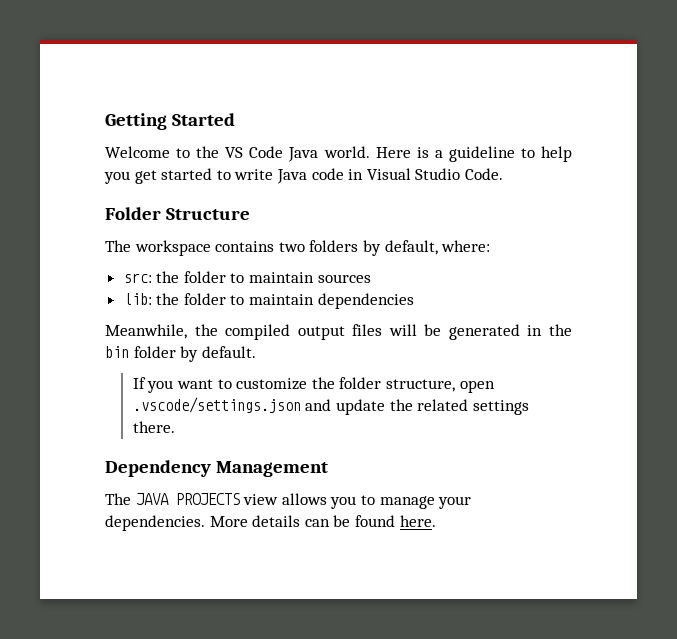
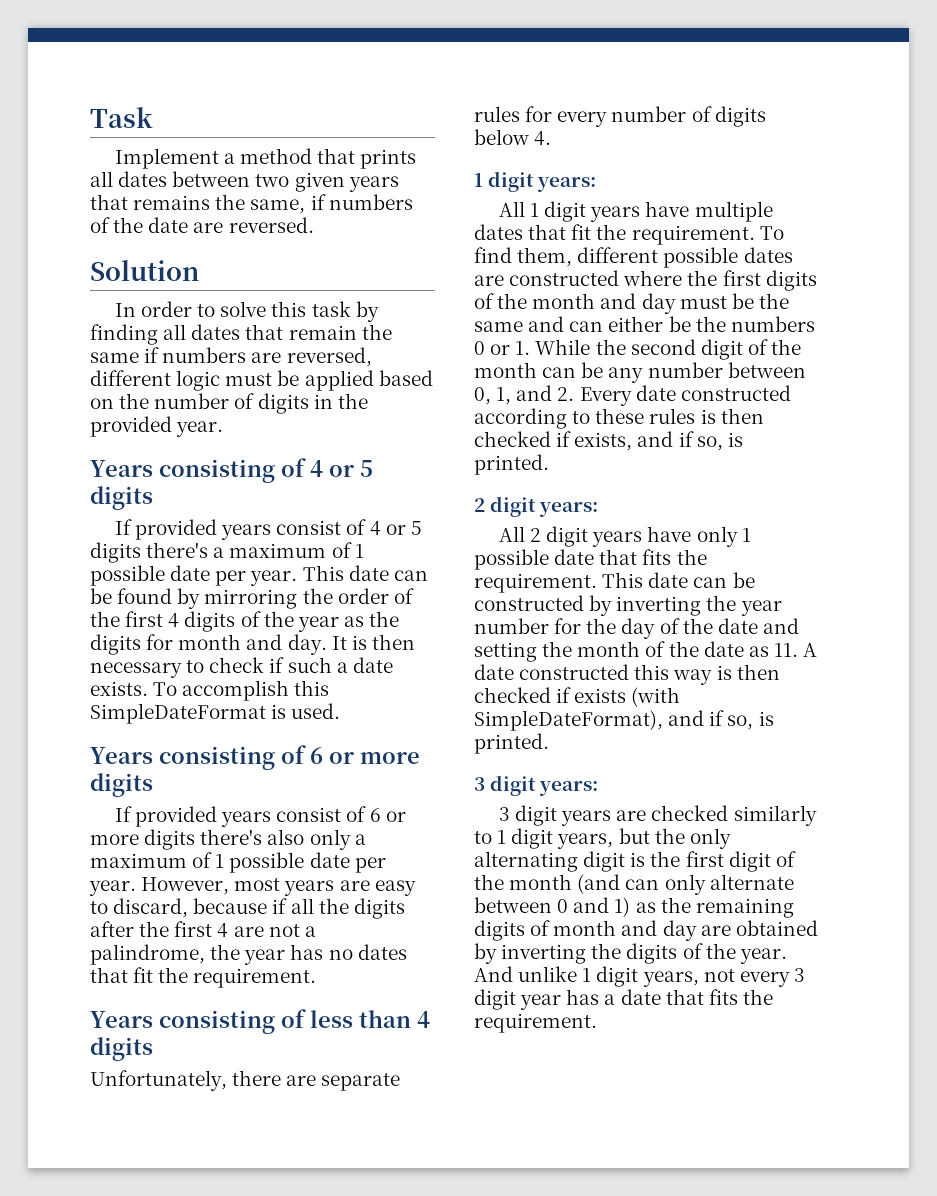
[105,113,235,130] [105,146,572,162] [104,168,503,184] [105,207,250,220] [105,240,491,256] [123,271,371,283] [123,293,414,309] [105,324,572,340] [105,346,256,362] [132,377,495,393] [132,397,529,415] [132,421,175,433] [105,460,328,477] [105,493,472,509] [105,515,436,531] Getting Started // Welcome to the VS Code Java world. Here is a guideline to help you get started to write Java code in Visual Studio Code. // Folder Structure // The workspace contains two folders by default, where: // src: the folder to maintain sources // lib: the folder to maintain dependencies // Meanwhile, the compiled output files will be generated in the bin folder by default. // If you want to customize the folder structure, open .vscode/settings.json and update the related settings there. // Dependency Management // The JAVA PROJECTS view allows you to manage your dependencies. More details can be found here. -> [90,107,153,128] [114,148,417,169] [90,171,399,192] [90,194,413,214] [90,217,314,233] [90,260,199,281] [114,301,379,322] [90,324,392,345] [90,347,372,367] [90,370,433,391] [90,393,368,414] [90,416,224,437] [90,458,373,483] [90,486,153,510] [114,519,422,540] [90,542,364,563] [90,565,428,586] [90,588,414,609] [90,611,400,632] [90,634,415,655] [90,657,393,678] [90,680,330,701] [90,703,341,724] [90,745,420,770] [90,773,153,797] [114,806,406,827] [90,829,366,850] [90,852,386,873] [89,877,416,896] [90,898,405,919] [90,921,316,938] [90,944,407,965] [90,967,317,988] [90,1009,430,1034] [90,1037,153,1061] [90,1070,401,1091] [474,106,766,127] [474,129,552,146] [474,171,597,192] [498,201,773,222] [474,224,784,245] [474,247,793,268] [474,270,817,291] [474,293,789,314] [474,316,815,332] [474,339,802,360] [474,362,806,383] [474,385,791,406] [474,408,764,429] [474,431,743,451] [474,454,549,475] [474,496,599,517] [498,526,751,547] [474,549,707,570] [474,572,755,593] [474,595,782,616] [474,618,799,639] [474,641,818,662] [474,664,780,685] [474,687,681,707] [474,710,774,731] [474,733,549,754] [474,775,599,796] [498,805,817,826] [474,828,731,849] [474,851,796,872] [474,874,794,895] [474,897,794,918] [474,920,818,941] [474,943,787,964] [474,966,805,987] [474,989,773,1010] [474,1013,597,1033] Task // Implement a method that prints all dates between two given years that remains the same, if numbers of the date are reversed. // Solution // In order to solve this task by finding all dates that remain the same if numbers are reversed, different logic must be applied based on the number of digits in the provided year. // Years consisting of 4 or 5 digits // If provided years consist of 4 or 5 digits there's a maximum of 1 possible date per year. This date can be found by mirroring the order of the first 4 digits of the year as the digits for month and day. It is then necessary to check if such a date exists. To accomplish this SimpleDateFormat is used. // Years consisting of 6 or more digits // If provided years consist of 6 or more digits there's also only a maximum of 1 possible date per year. However, most years are easy to discard, because if all the digits after the first 4 are not a palindrome, the year has no dates that fit the requirement. // Years consisting of less than 4 digits // Unfortunately, there are separate rules for every number of digits below 4. // 1 digit years: // All 1 digit years have multiple dates that fit the requirement. To find them, different possible dates are constructed where the first digits of the month and day must be the same and can either be the numbers 0 or 1. While the second digit of the month can be any number between 0, 1, and 2. Every date constructed according to these rules is then checked if exists, and if so, is printed. // 2 digit years: // All 2 digit years have only 1 possible date that fits the requirement. This date can be constructed by inverting the year number for the day of the date and setting the month of the date as 11. A date constructed this way is then checked if exists (with SimpleDateFormat), and if so, is printed. // 3 digit years: // 3 digit years are checked similarly to 1 digit years, but the only alternating digit is the first digit of the month (and can only alternate between 0 and 1) as the remaining digits of month and day are obtained by inverting the digits of the year. And unlike 1 digit years, not every 3 digit year has a date that fits the requirement.

